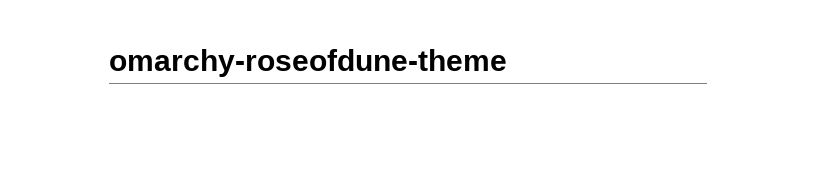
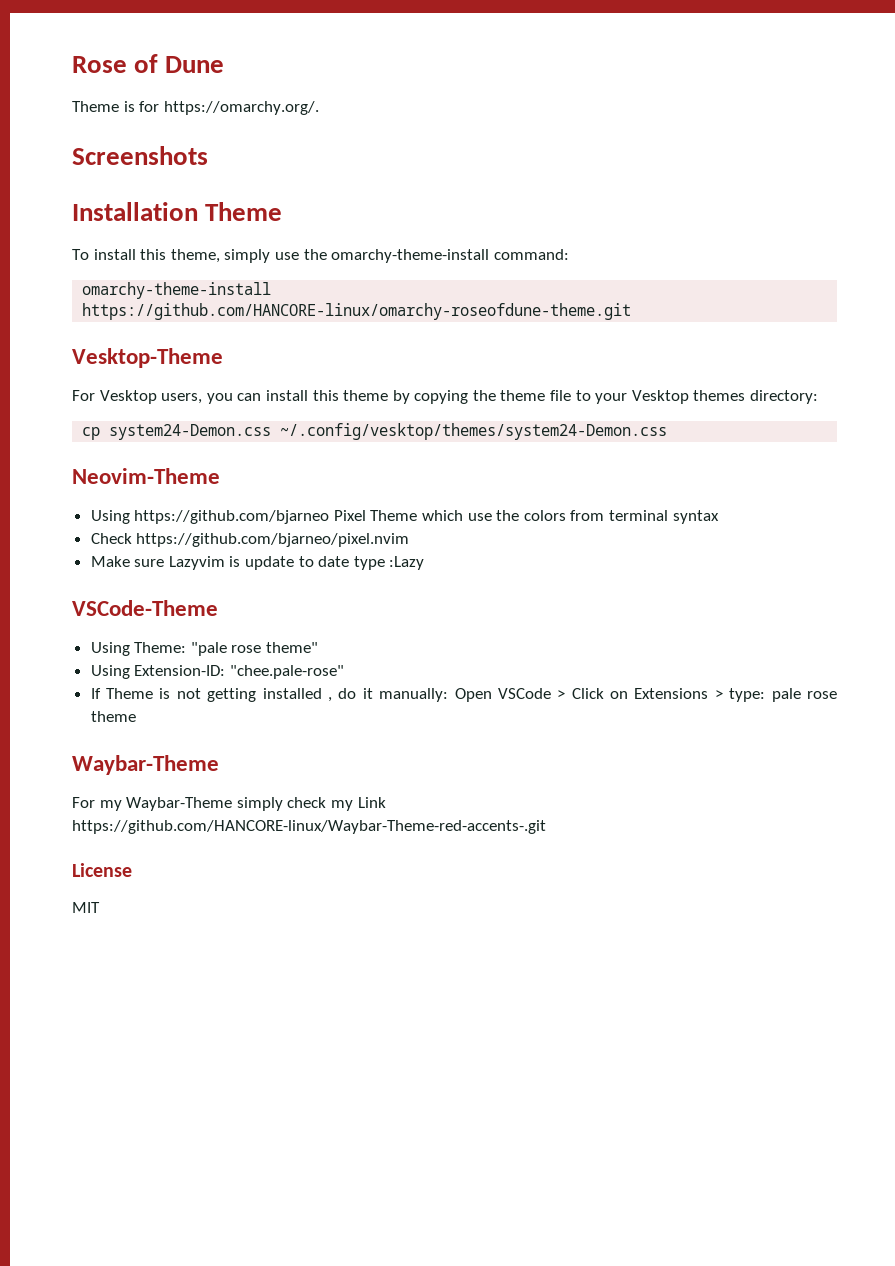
[109,49,507,77] omarchy-roseofdune-theme -> [72,54,225,73] [72,101,319,115] [72,146,208,165] [72,202,283,221] [72,249,569,263] [82,282,272,299] [82,303,632,320] [72,348,223,368] [72,390,819,404] [82,423,668,440] [72,468,220,484] [90,510,719,524] [90,533,410,547] [90,556,425,570] [72,600,218,616] [90,642,319,656] [90,665,344,679] [90,688,837,702] [90,711,136,722] [72,755,219,775] [72,797,386,811] [72,820,546,834] [72,863,132,877] [72,902,100,913] Rose of Dune // Theme is for https://omarchy.org/. // Screenshots // Installation Theme // To install this theme, simply use the omarchy-theme-install command: // omarchy-theme-install https://github.com/HANCORE-linux/omarchy-roseofdune-theme.git // Vesktop-Theme // For Vesktop users, you can install this theme by copying the theme file to your Vesktop themes directory: // cp system24-Demon.css ~/.config/vesktop/themes/system24-Demon.css // Neovim-Theme // Using https://github.com/bjarneo Pixel Theme which use the colors from terminal syntax // Check https://github.com/bjarneo/pixel.nvim // Make sure Lazyvim is update to date type :Lazy // VSCode-Theme // Using Theme: "pale rose theme" // Using Extension-ID: "chee.pale-rose" // If Theme is not getting installed , do it manually: Open VSCode > Click on Extensions > type: pale rose theme // Waybar-Theme // For my Waybar-Theme simply check my Link https://github.com/HANCORE-linux/Waybar-Theme-red-accents-.git // License // MIT

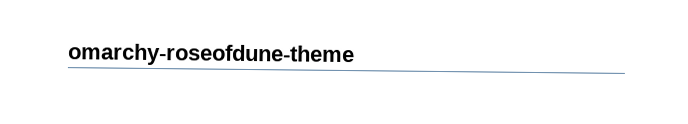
[72,54,225,73] [72,101,319,115] [72,146,208,165] [72,202,283,221] [72,249,569,263] [82,282,272,299] [82,303,632,320] [72,348,223,368] [72,390,819,404] [82,423,668,440] [72,468,220,484] [90,510,719,524] [90,533,410,547] [90,556,425,570] [72,600,218,616] [90,642,319,656] [90,665,344,679] [90,688,837,702] [90,711,136,722] [72,755,219,775] [72,797,386,811] [72,820,546,834] [72,863,132,877] [72,902,100,913] Rose of Dune // Theme is for https://omarchy.org/. // Screenshots // Installation Theme // To install this theme, simply use the omarchy-theme-install command: // omarchy-theme-install https://github.com/HANCORE-linux/omarchy-roseofdune-theme.git // Vesktop-Theme // For Vesktop users, you can install this theme by copying the theme file to your Vesktop themes directory: // cp system24-Demon.css ~/.config/vesktop/themes/system24-Demon.css // Neovim-Theme // Using https://github.com/bjarneo Pixel Theme which use the colors from terminal syntax // Check https://github.com/bjarneo/pixel.nvim // Make sure Lazyvim is update to date type :Lazy // VSCode-Theme // Using Theme: "pale rose theme" // Using Extension-ID: "chee.pale-rose" // If Theme is not getting installed , do it manually: Open VSCode > Click on Extensions > type: pale rose theme // Waybar-Theme // For my Waybar-Theme simply check my Link https://github.com/HANCORE-linux/Waybar-Theme-red-accents-.git // License // MIT -> [67,43,355,68] omarchy-roseofdune-theme

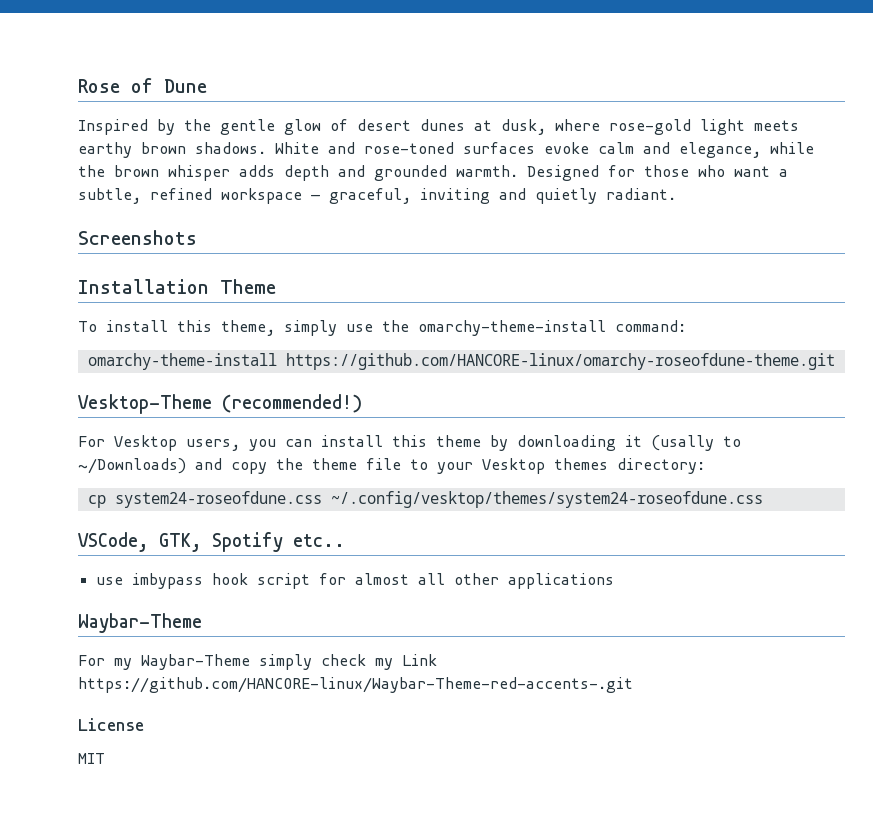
[67,43,355,68] omarchy-roseofdune-theme -> [78,78,207,93] [78,119,799,135] [78,142,814,158] [78,165,788,181] [78,188,676,204] [78,230,197,245] [78,279,276,294] [78,320,686,336] [87,353,835,370] [78,394,362,414] [78,435,741,451] [78,458,705,474] [87,491,763,508] [78,532,345,552] [95,573,614,589] [78,613,202,633] [78,654,437,670] [78,677,633,693] [78,718,144,731] [78,753,105,764] Rose of Dune // Inspired by the gentle glow of desert dunes at dusk, where rose-gold light meets earthy brown shadows. White and rose-toned surfaces evoke calm and elegance, while the brown whisper adds depth and grounded warmth. Designed for those who want a subtle, refined workspace — graceful, inviting and quietly radiant. // Screenshots // Installation Theme // To install this theme, simply use the omarchy-theme-install command: // omarchy-theme-install https://github.com/HANCORE-linux/omarchy-roseofdune-theme.git // Vesktop-Theme (recommended!) // For Vesktop users, you can install this theme by downloading it (usally to ~/Downloads) and copy the theme file to your Vesktop themes directory: // cp system24-roseofdune.css ~/.config/vesktop/themes/system24-roseofdune.css // VSCode, GTK, Spotify etc.. // use imbypass hook script for almost all other applications // Waybar-Theme // For my Waybar-Theme simply check my Link https://github.com/HANCORE-linux/Waybar-Theme-red-accents-.git // License // MIT

